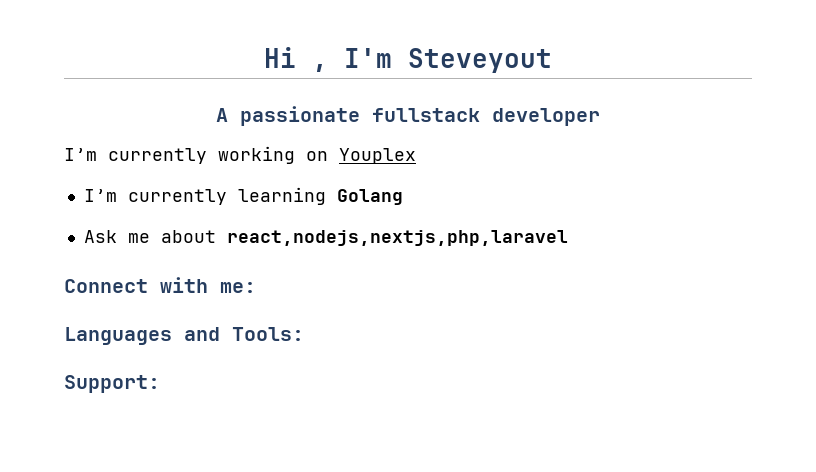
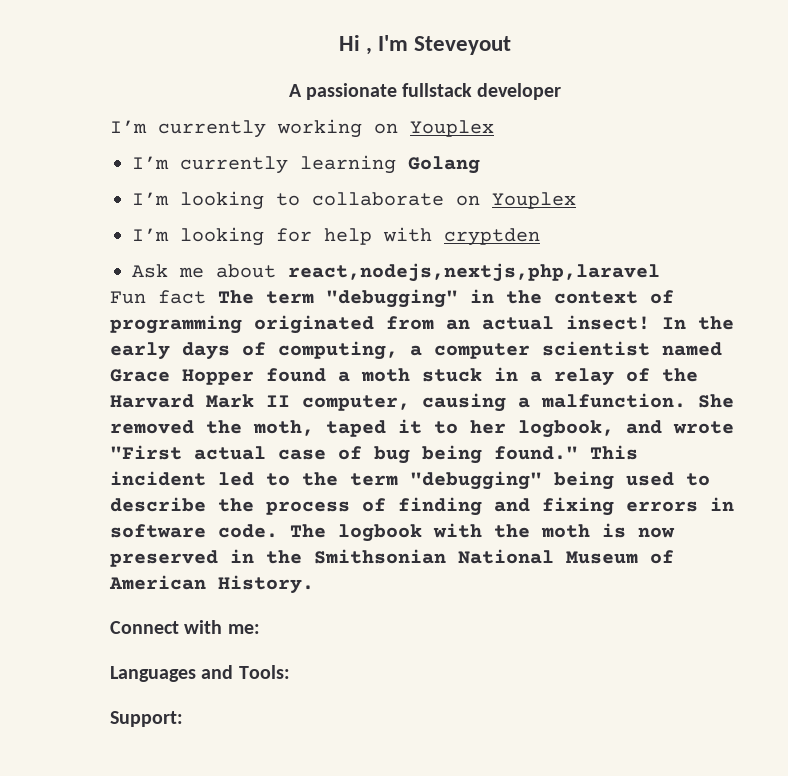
[83,230,568,246] Ask me about react,nodejs,nextjs,php,laravel -> [132,191,576,210] [132,227,540,246] [132,263,660,282] [110,289,674,308] [110,315,734,334] [110,341,722,360] [110,367,698,386] [110,393,734,412] [110,419,734,438] [110,445,638,464] [110,471,710,490] [110,497,734,516] [110,523,675,542] [110,549,674,567] [109,575,314,594] I’m looking to collaborate on Youplex // I’m looking for help with cryptden // Ask me about react,nodejs,nextjs,php,laravel // Fun fact The term "debugging" in the context of programming originated from an actual insect! In the early days of computing, a computer scientist named Grace Hopper found a moth stuck in a relay of the Harvard Mark II computer, causing a malfunction. She removed the moth, taped it to her logbook, and wrote "First actual case of bug being found." This incident led to the term "debugging" being used to describe the process of finding and fixing errors in software code. The logbook with the moth is now preserved in the Smithsonian National Museum of American History.

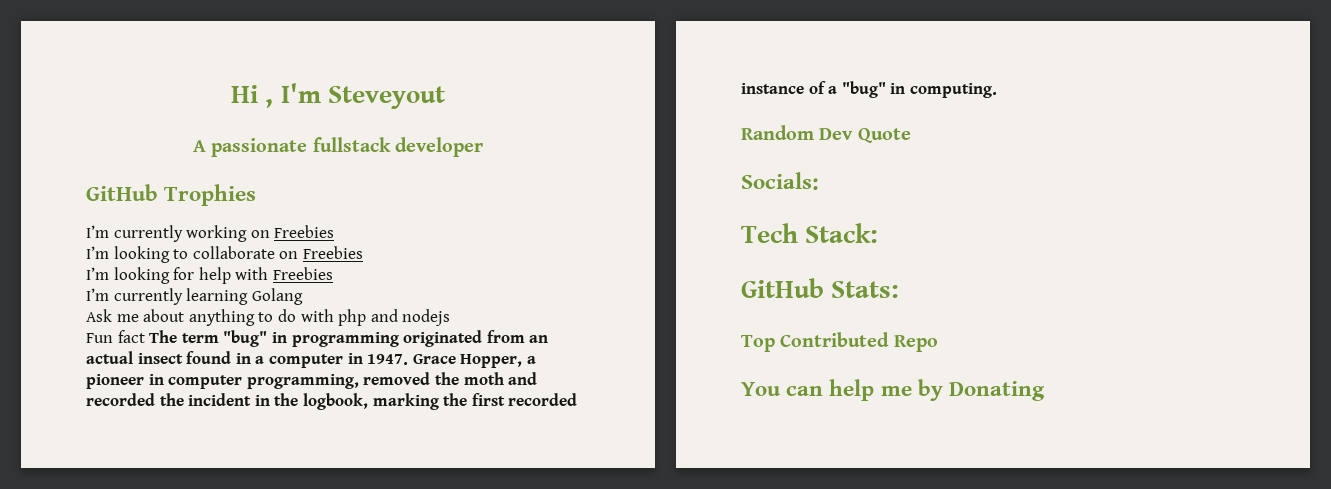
(562, 91) none -> [86,184,257,206] // GitHub Trophies
[410,120,494,137] [132,155,480,174] [132,191,576,210] [132,227,540,246] [132,263,660,282] Youplex // I’m currently learning Golang // I’m looking to collaborate on Youplex // I’m looking for help with cryptden // Ask me about react,nodejs,nextjs,php,laravel -> [274,225,335,238] [86,246,363,263] [86,267,333,284] [86,288,303,305] [86,309,451,326] Freebies // I’m looking to collaborate on Freebies // I’m looking for help with Freebies // I’m currently learning Golang // Ask me about anything to do with php and nodejs
[326,289,674,308] "debugging" in the context of -> [223,330,287,347] "bug" in
[566,315,734,330] [110,341,722,360] [110,367,698,386] [110,393,734,412] [110,419,734,438] [110,445,638,464] [110,471,710,490] [110,497,734,516] [110,523,675,542] [110,549,674,567] [109,575,314,594] [110,620,260,634] [110,665,290,682] [110,711,183,727] insect! In the early days of computing, a computer scientist named Grace Hopper found a moth stuck in a relay of the Harvard Mark II computer, causing a malfunction. She removed the moth, taped it to her logbook, and wrote "First actual case of bug being found." This incident led to the term "debugging" being used to describe the process of finding and fixing errors in software code. The logbook with the moth is now preserved in the Smithsonian National Museum of American History. // Connect with me: // Languages and Tools: // Support: -> [137,351,536,368] [86,372,538,389] [86,393,578,410] [741,81,997,98] [741,125,911,143] [741,172,819,190] [741,223,879,243] [741,278,900,298] [741,332,938,352] [741,379,1046,401] insect found in a computer in 1947. Grace Hopper, a pioneer in computer programming, removed the moth and recorded the incident in the logbook, marking the first recorded instance of a "bug" in computing. // Random Dev Quote // Socials: // Tech Stack: // GitHub Stats: // Top Contributed Repo // You can help me by Donating

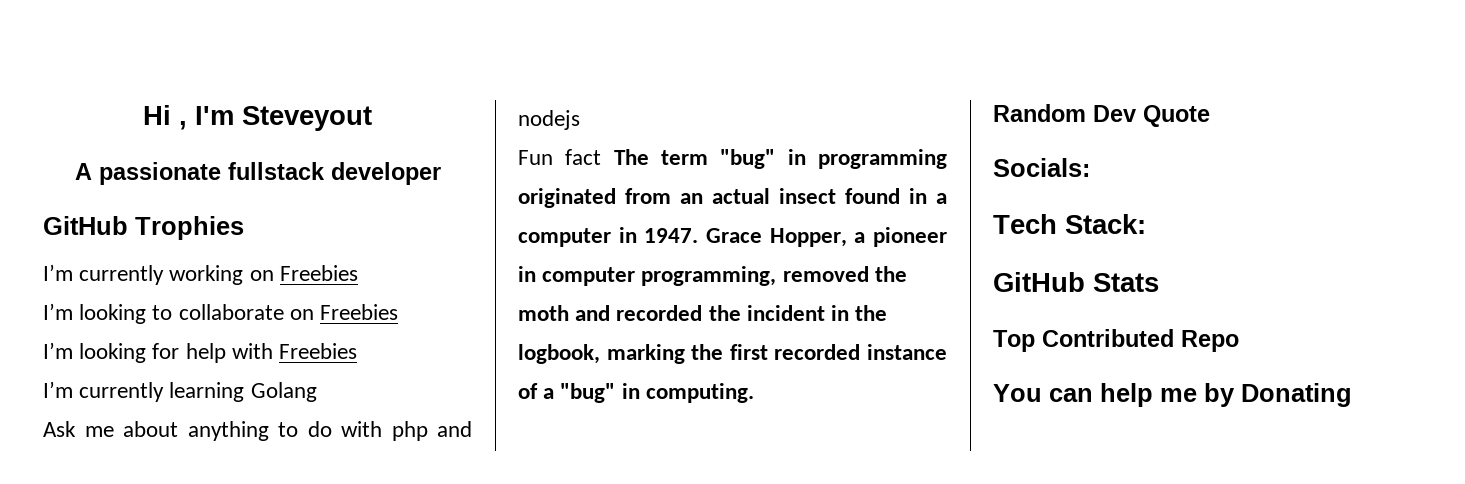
[831,281,900,298] Stats: -> [1093,273,1159,292] Stats

